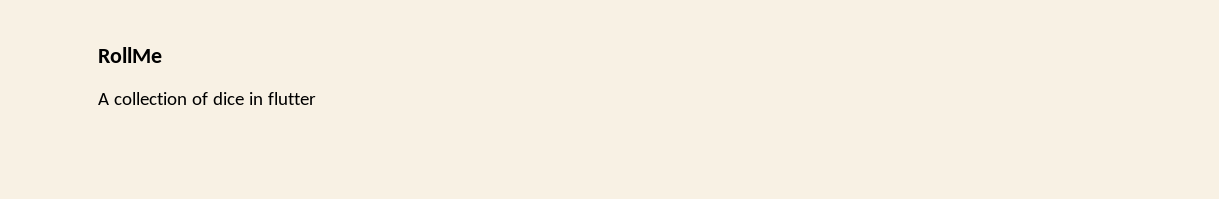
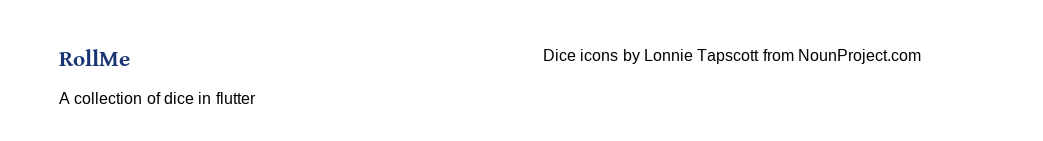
(316, 98) none -> [543,49,921,64] // Dice icons by Lonnie Tapscott from NounProject.com

